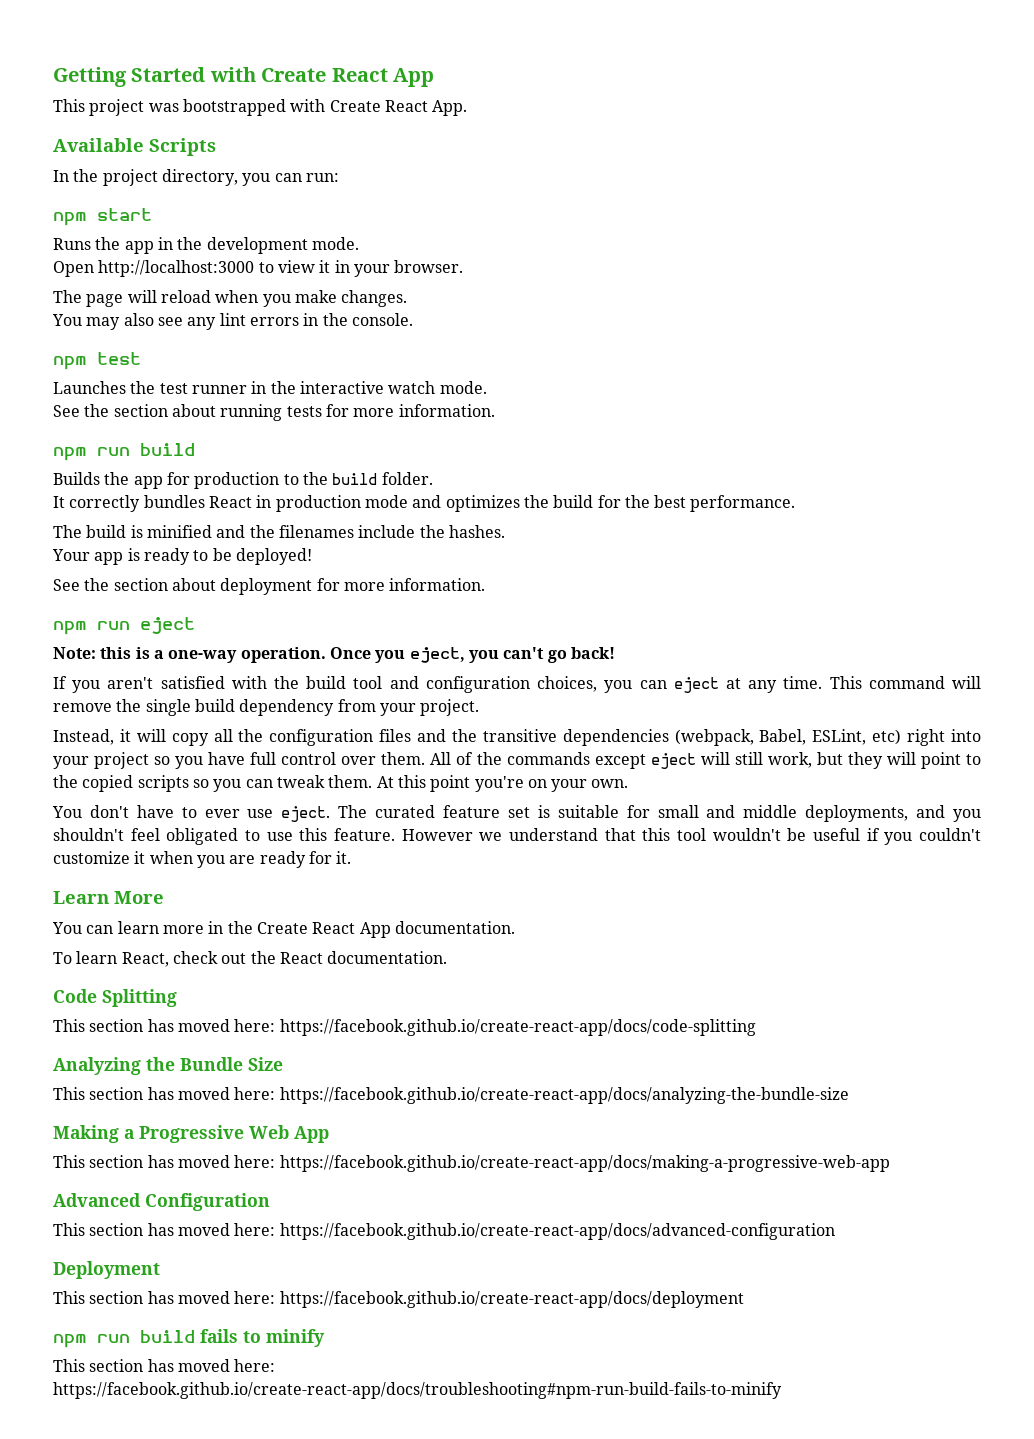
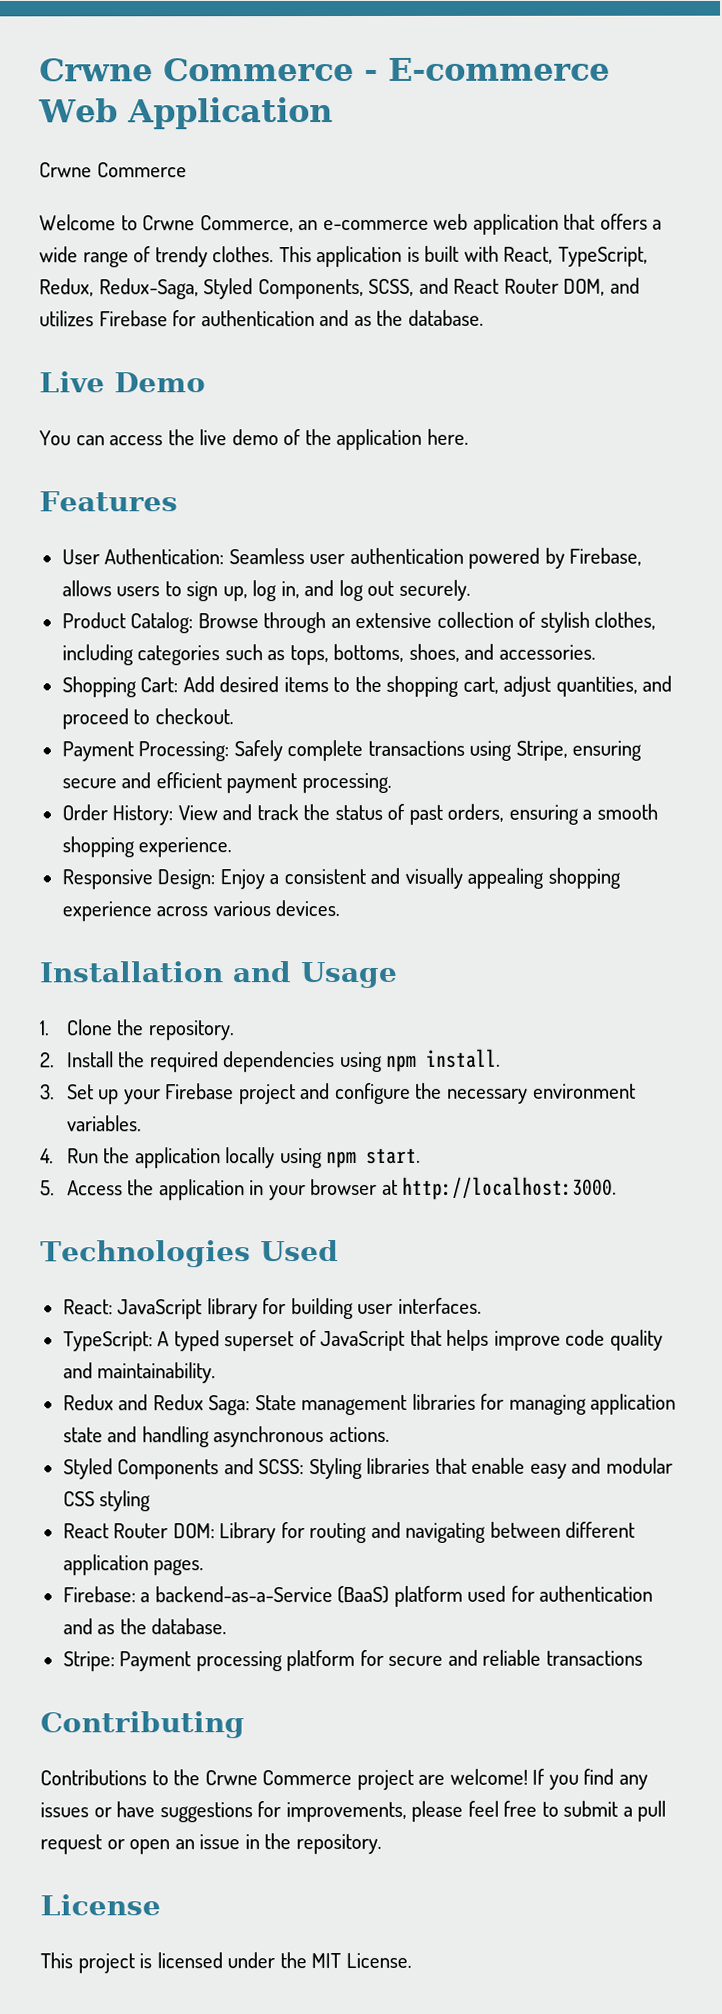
[53,67,434,87] [53,99,468,116] [53,138,216,156] [53,169,339,186] [53,208,152,226] [53,237,359,254] [53,260,464,277] [53,290,408,307] [52,313,413,330] [53,352,141,370] [53,381,487,394] [53,404,495,421] [53,443,195,461] [53,472,433,489] [53,495,796,512] [53,525,505,538] [52,548,312,565] [53,578,486,595] [53,617,195,635] [53,647,615,663] [53,676,982,693] [53,699,480,716] [53,729,981,746] [53,752,981,769] [53,775,629,792] [52,805,982,822] [53,828,981,845] [53,851,352,868] [53,891,164,904] [52,921,515,938] [53,951,448,967] [53,989,177,1007] [53,1019,756,1036] [53,1057,283,1075] [53,1087,849,1104] [53,1125,329,1143] [53,1155,890,1172] [53,1193,270,1211] [53,1223,835,1240] [53,1261,160,1279] [53,1291,744,1308] [53,1329,325,1348] [53,1359,276,1372] [53,1382,782,1399] Getting Started with Create React App // This project was bootstrapped with Create React App. // Available Scripts // In the project directory, you can run: // npm start // Runs the app in the development mode. // Open http://localhost:3000 to view it in your browser. // The page will reload when you make changes. // You may also see any lint errors in the console. // npm test // Launches the test runner in the interactive watch mode. // See the section about running tests for more information. // npm run build // Builds the app for production to the build folder. // It correctly bundles React in production mode and optimizes the build for the best performance. // The build is minified and the filenames include the hashes. // Your app is ready to be deployed! // See the section about deployment for more information. // npm run eject // Note: this is a one-way operation. Once you eject, you can't go back! // If you aren't satisfied with the build tool and configuration choices, you can eject at any time. This command will remove the single build dependency from your project. // Instead, it will copy all the configuration files and the transitive dependencies (webpack, Babel, ESLint, etc) right into your project so you have full control over them. All of the commands except eject will still work, but they will point to the copied scripts so you can tweak them. At this point you're on your own. // You don't have to ever use eject. The curated feature set is suitable for small and middle deployments, and you shouldn't feel obligated to use this feature. However we understand that this tool wouldn't be useful if you couldn't customize it when you are ready for it. // Learn More // You can learn more in the Create React App documentation. // To learn React, check out the React documentation. // Code Splitting // This section has moved here: https://facebook.github.io/create-react-app/docs/code-splitting // Analyzing the Bundle Size // This section has moved here: https://facebook.github.io/create-react-app/docs/analyzing-the-bundle-size // Making a Progressive Web App // This section has moved here: https://facebook.github.io/create-react-app/docs/making-a-progressive-web-app // Advanced Configuration // This section has moved here: https://facebook.github.io/create-react-app/docs/advanced-configuration // Deployment // This section has moved here: https://facebook.github.io/create-react-app/docs/deployment // npm run build fails to minify // This section has moved here: https://facebook.github.io/create-react-app/docs/troubleshooting#npm-run-build-fails-to-minify -> [39,57,610,82] [38,97,333,130] [39,162,187,178] [39,213,663,235] [39,245,648,268] [39,277,640,300] [39,309,484,327] [39,371,206,393] [39,428,469,451] [39,491,178,512] [61,547,643,569] [61,579,471,602] [61,611,657,634] [61,643,596,666] [61,675,673,698] [61,708,234,730] [61,739,643,762] [61,772,392,794] [61,803,658,826] [61,836,233,858] [61,867,621,890] [61,900,341,922] [39,961,397,989] [40,1019,235,1041] [40,1048,502,1073] [40,1082,636,1105] [66,1115,142,1132] [40,1147,422,1169] [40,1176,618,1201] [40,1240,339,1268] [62,1297,482,1320] [62,1329,663,1352] [62,1362,217,1384] [62,1393,677,1416] [62,1426,390,1448] [62,1457,673,1480] [62,1490,152,1512] [62,1521,636,1544] [62,1554,205,1576] [62,1585,654,1607] [62,1618,228,1635] [62,1649,643,1672] [40,1711,245,1739] [40,1768,648,1791] [40,1800,667,1823] [40,1833,382,1855] [40,1894,161,1916] [40,1952,412,1974] Crwne Commerce - E-commerce Web Application // Crwne Commerce // Welcome to Crwne Commerce, an e-commerce web application that offers a wide range of trendy clothes. This application is built with React, TypeScript, Redux, Redux-Saga, Styled Components, SCSS, and React Router DOM, and utilizes Firebase for authentication and as the database. // Live Demo // You can access the live demo of the application here. // Features // User Authentication: Seamless user authentication powered by Firebase, allows users to sign up, log in, and log out securely. // Product Catalog: Browse through an extensive collection of stylish clothes, including categories such as tops, bottoms, shoes, and accessories. // Shopping Cart: Add desired items to the shopping cart, adjust quantities, and proceed to checkout. // Payment Processing: Safely complete transactions using Stripe, ensuring secure and efficient payment processing. // Order History: View and track the status of past orders, ensuring a smooth shopping experience. // Responsive Design: Enjoy a consistent and visually appealing shopping experience across various devices. // Installation and Usage // 1. Clone the repository. // 2. Install the required dependencies using npm install. // 3. Set up your Firebase project and configure the necessary environment variables. // 4. Run the application locally using npm start. // 5. Access the application in your browser at http://localhost:3000. // Technologies Used // React: JavaScript library for building user interfaces. // TypeScript: A typed superset of JavaScript that helps improve code quality and maintainability. // Redux and Redux Saga: State management libraries for managing application state and handling asynchronous actions. // Styled Components and SCSS: Styling libraries that enable easy and modular CSS styling // React Router DOM: Library for routing and navigating between different application pages. // Firebase: a backend-as-a-Service (BaaS) platform used for authentication and as the database. // Stripe: Payment processing platform for secure and reliable transactions // Contributing // Contributions to the Crwne Commerce project are welcome! If you find any issues or have suggestions for improvements, please feel free to submit a pull request or open an issue in the repository. // License // This project is licensed under the MIT License.

